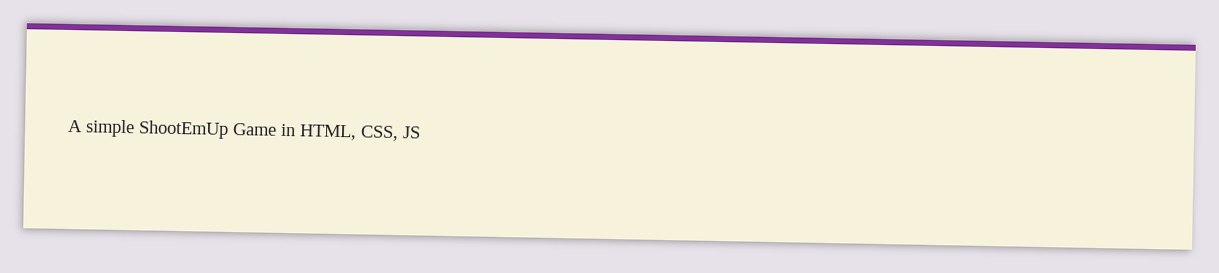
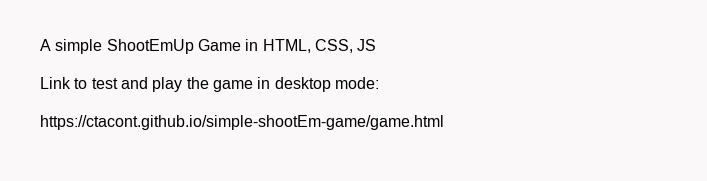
(421, 132) none -> [40,77,379,92] [40,115,444,130] // Link to test and play the game in desktop mode: // https://ctacont.github.io/simple-shootEm-game/game.html

